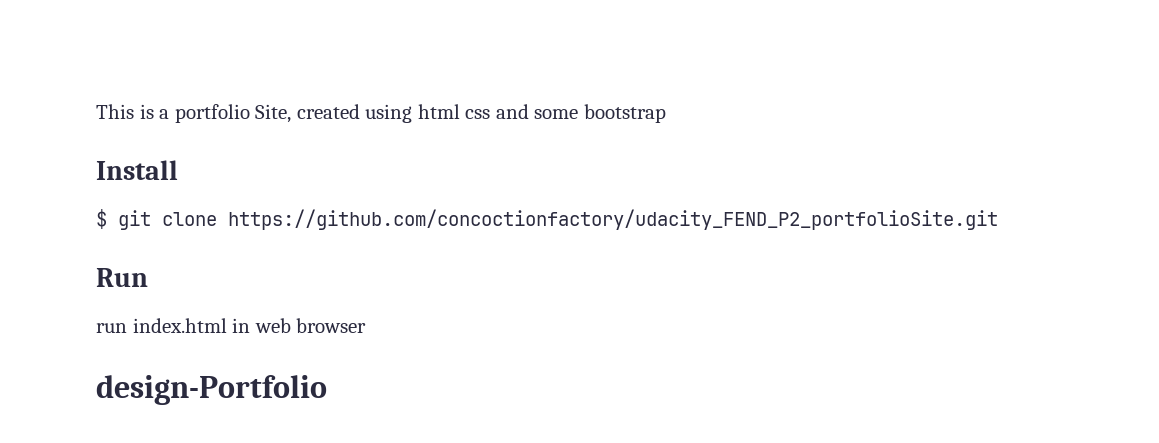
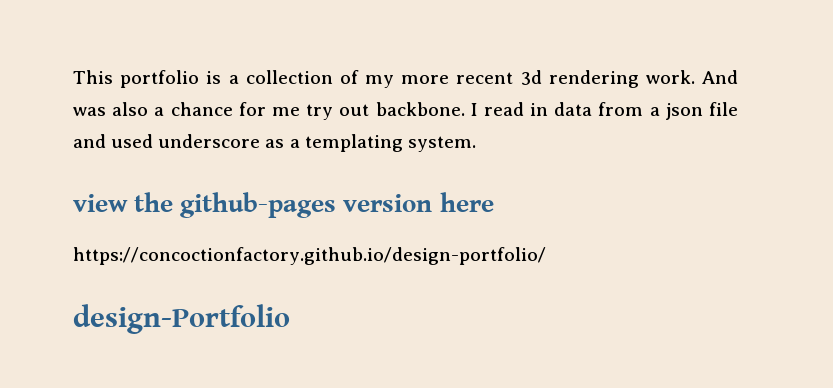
(134, 111) none -> [120,70,200,88] portfolio
[174,104,666,123] [96,160,178,180] [96,209,998,230] [96,268,148,287] [96,318,367,333] portfolio Site, created using html css and some bootstrap // Install // $ git clone https://github.com/concoctionfactory/udacity_FEND_P2_portfolioSite.git // Run // run index.html in web browser -> [245,70,738,88] [73,102,738,120] [73,134,476,152] [73,192,494,218] [73,247,546,265] collection of my more recent 3d rendering work. And was also a chance for me try out backbone. I read in data from a json file and used underscore as a templating system. // view the github-pages version here // https://concoctionfactory.github.io/design-portfolio/

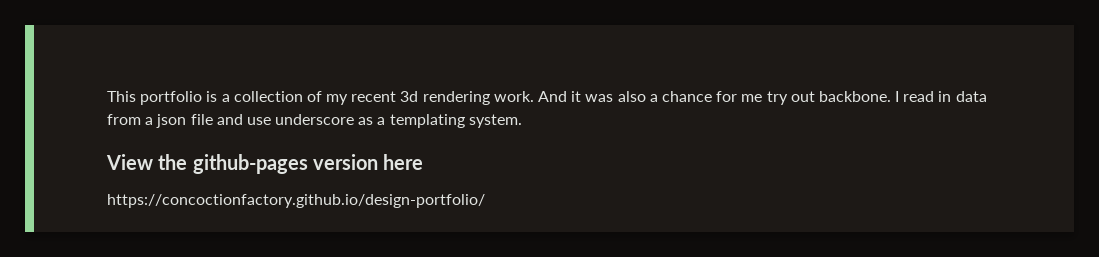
[401,75,450,84] more -> (349, 99) none
(738, 77) none -> [571,91,582,102] it
[111,134,154,148] used -> [246,117,271,125] use
[73,194,128,212] view -> [106,154,153,170] View
[73,304,290,334] // design-Portfolio -> (485, 201) none

